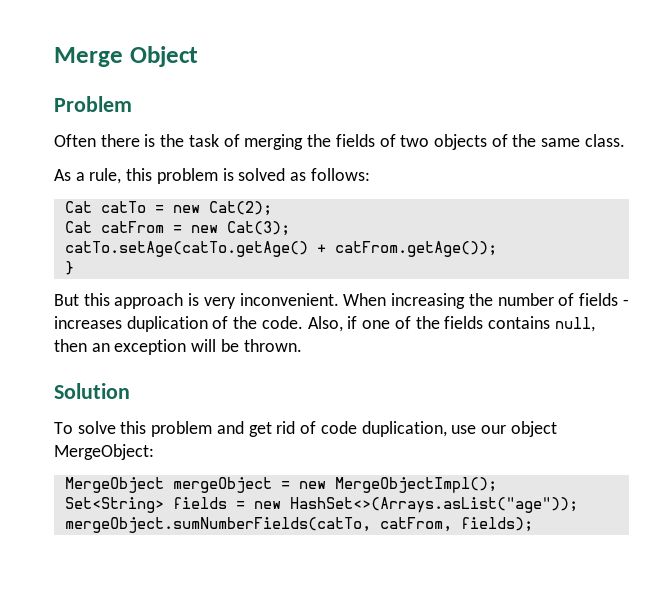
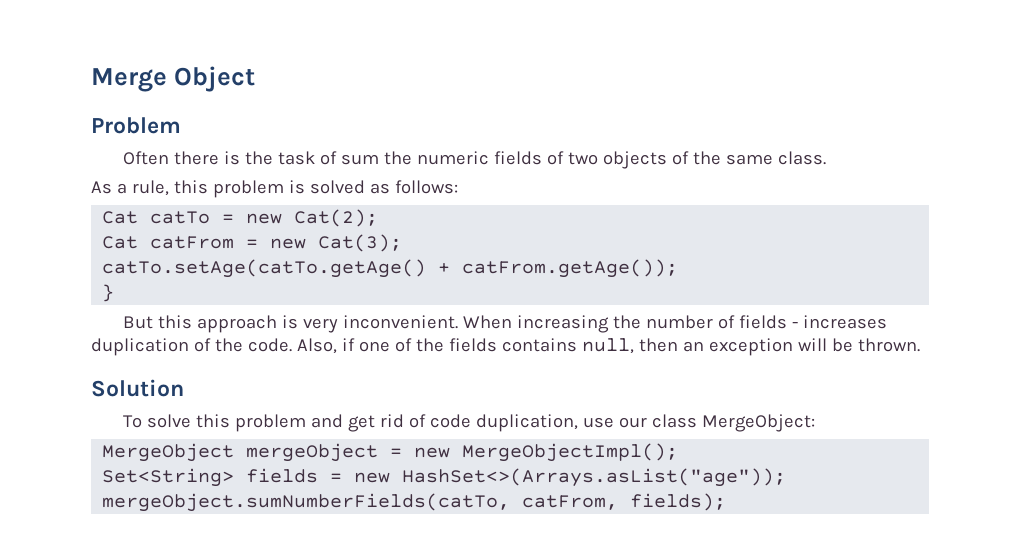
[244,134,332,150] merging the -> [341,151,490,165] sum the numeric
[510,421,557,437] object -> [652,414,698,428] class

